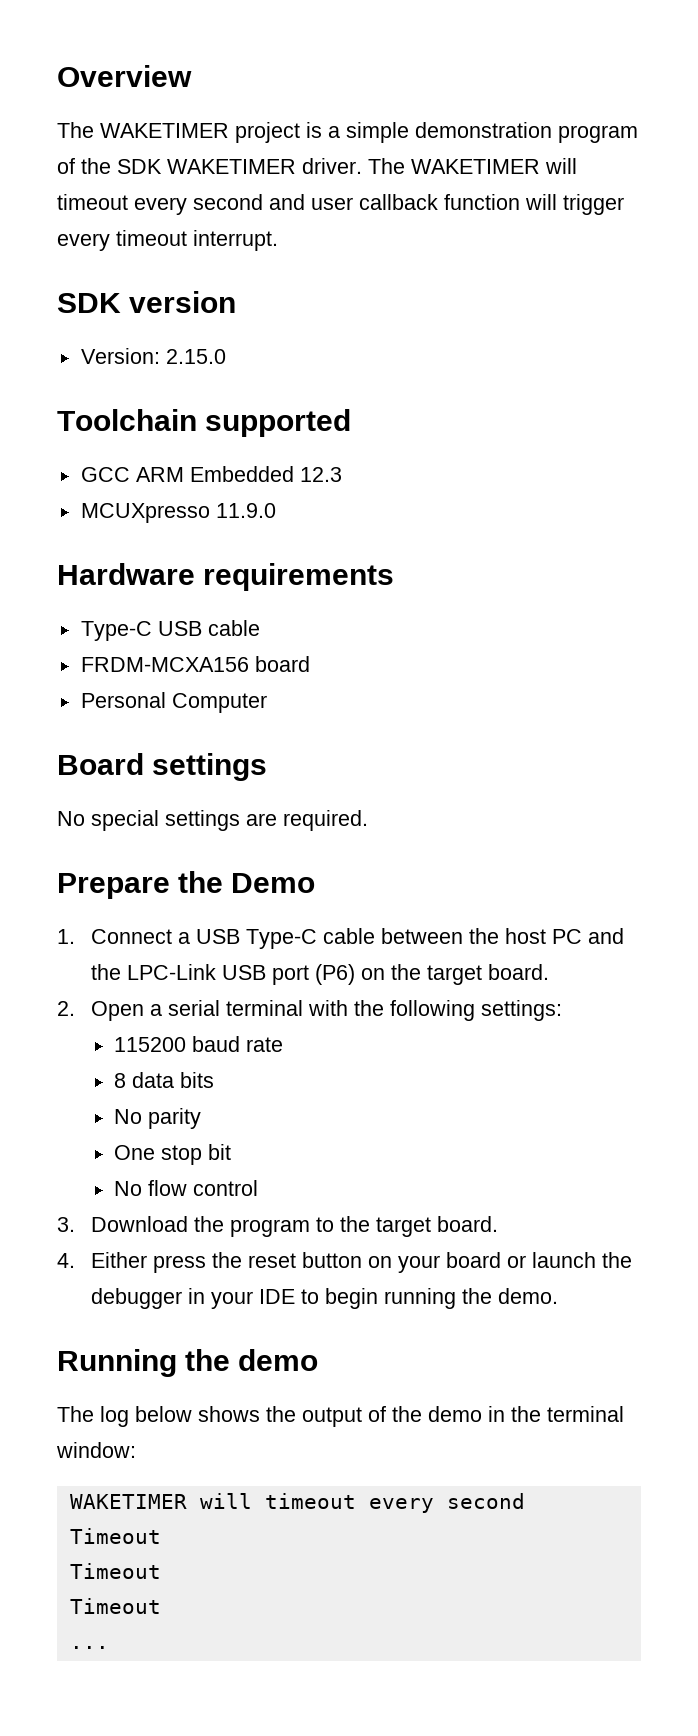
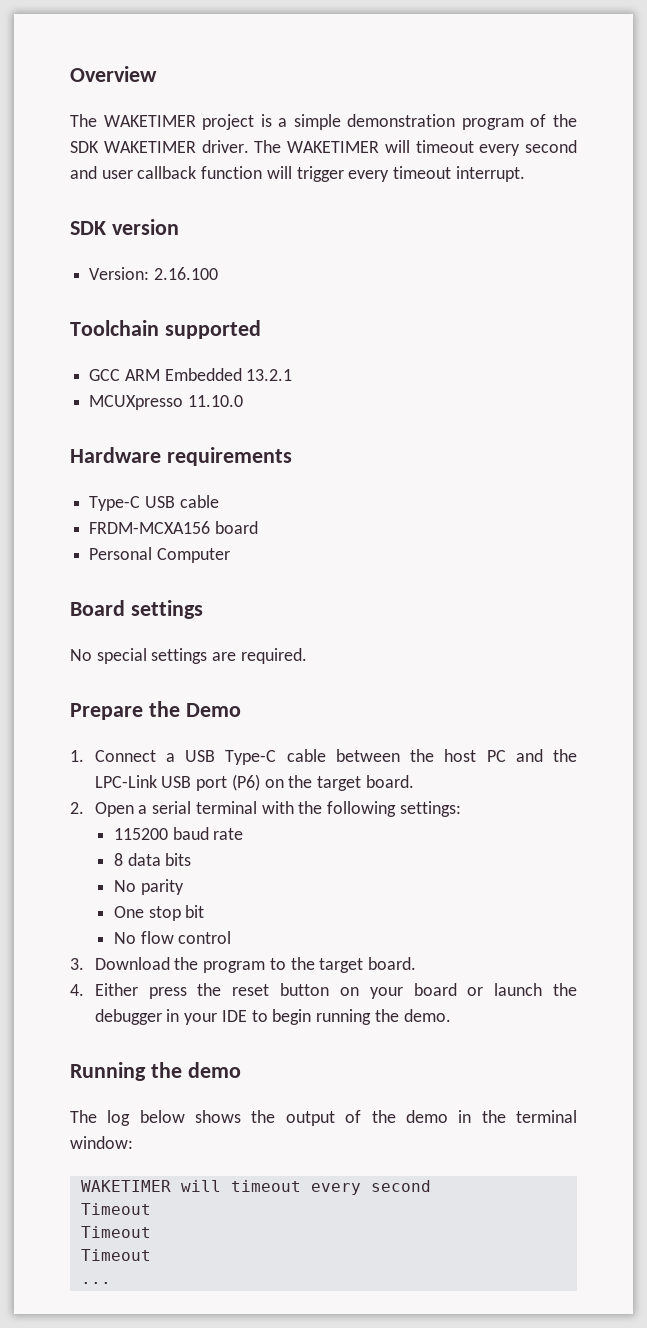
[165,349,226,364] 2.15.0 -> [153,267,218,280] 2.16.100
[299,467,342,482] 12.3 -> [246,369,293,381] 13.2.1
[215,503,276,518] 11.9.0 -> [187,395,243,407] 11.10.0

